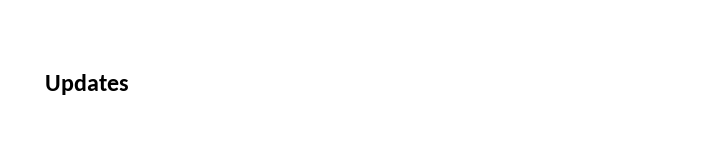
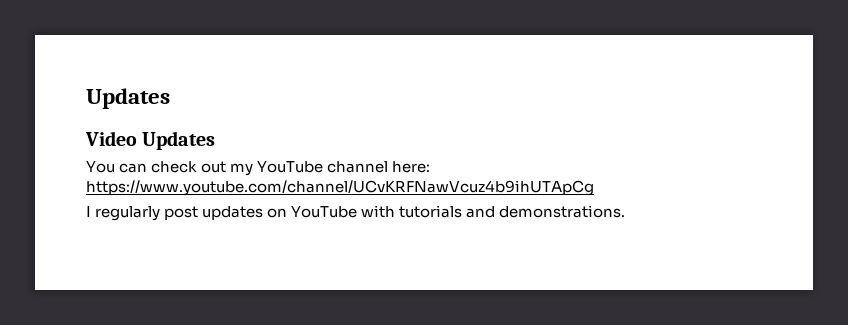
[45,74,129,95] Updates -> [86,88,170,109] [85,131,216,150] [86,161,431,176] [86,180,594,196] [86,205,626,221] Updates // Video Updates // You can check out my YouTube channel here: https://www.youtube.com/channel/UCvKRFNawVcuz4b9ihUTApCg // I regularly post updates on YouTube with tutorials and demonstrations.

